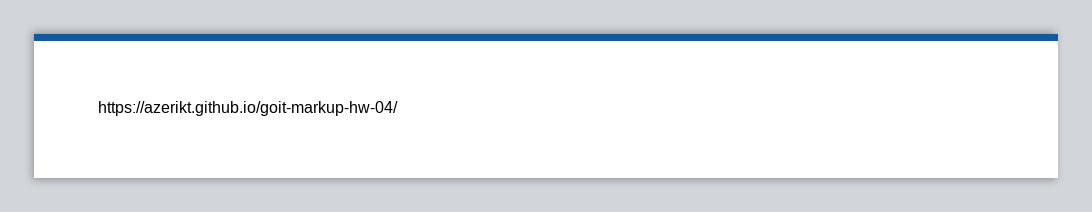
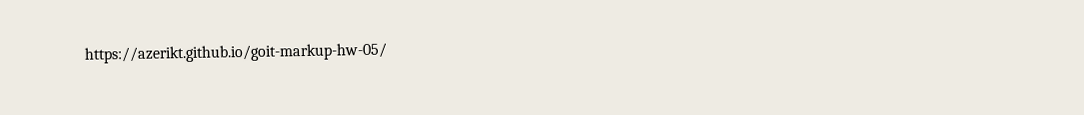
[98,101,398,116] https://azerikt.github.io/goit-markup-hw-04/ -> [84,42,387,64] https://azerikt.github.io/goit-markup-hw-05/

